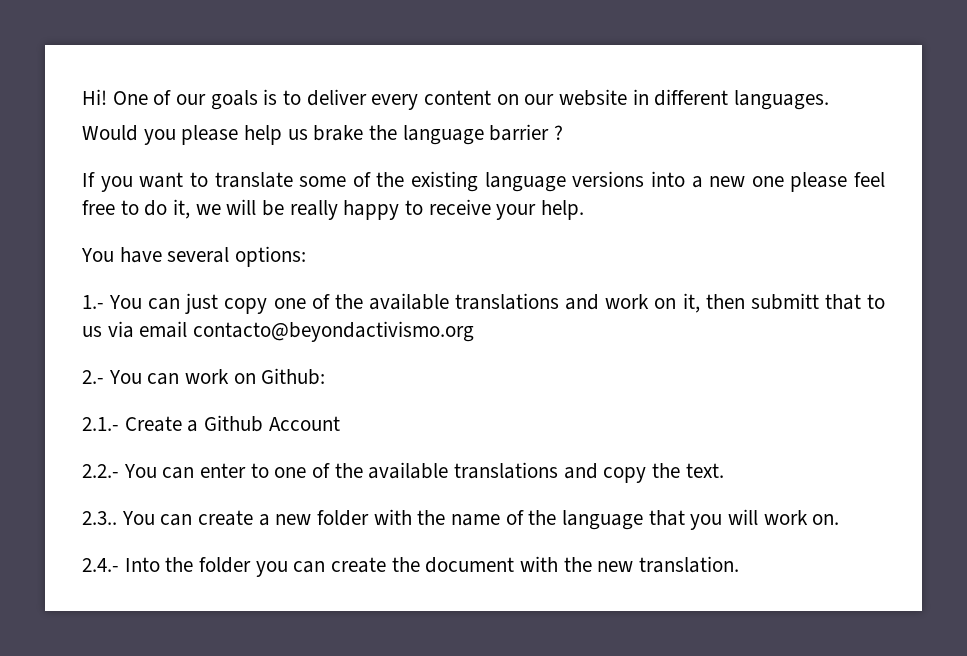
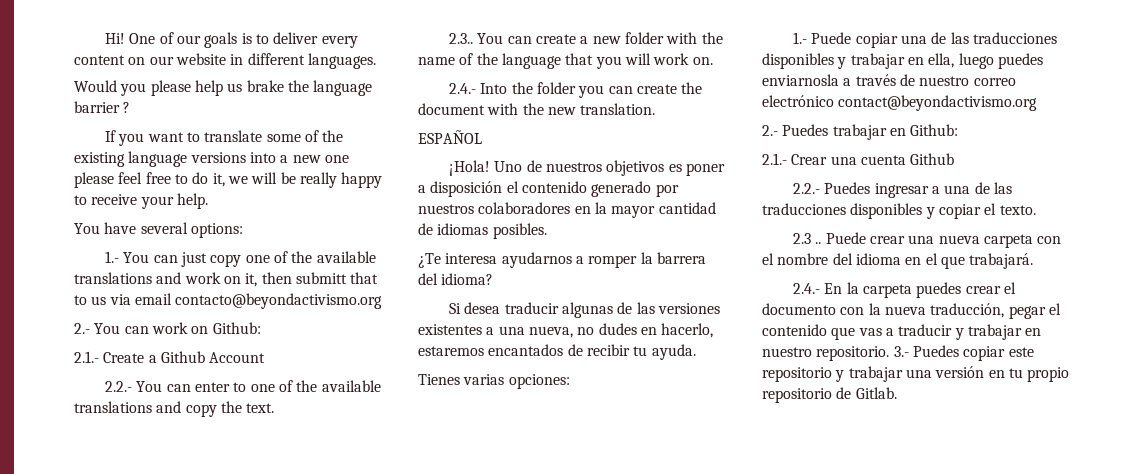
(740, 564) none -> [418,130,482,144] [448,160,725,176] [418,181,679,197] [418,202,716,218] [418,223,547,239] [418,252,706,268] [418,273,494,285] [448,302,720,318] [418,323,714,338] [418,344,696,360] [418,374,570,389] [792,32,1057,48] [762,53,1043,69] [762,74,1016,86] [762,95,1038,111] [762,124,959,140] [762,153,955,165] [792,182,1012,198] [762,203,1036,219] [792,232,1062,248] [762,253,1034,269] [792,282,1016,298] [762,303,1061,319] [762,324,1042,340] [762,345,1034,361] [762,366,1070,382] [762,387,897,403] // ESPAÑOL // ¡Hola! Uno de nuestros objetivos es poner a disposición el contenido generado por nuestros colaboradores en la mayor cantidad de idiomas posibles. // ¿Te interesa ayudarnos a romper la barrera del idioma? // Si desea traducir algunas de las versiones existentes a una nueva, no dudes en hacerlo, estaremos encantados de recibir tu ayuda. // Tienes varias opciones: // 1.- Puede copiar una de las traducciones disponibles y trabajar en ella, luego puedes enviarnosla a través de nuestro correo electrónico contact@beyondactivismo.org // 2.- Puedes trabajar en Github: // 2.1.- Crear una cuenta Github // 2.2.- Puedes ingresar a una de las traducciones disponibles y copiar el texto. // 2.3 .. Puede crear una nueva carpeta con el nombre del idioma en el que trabajará. // 2.4.- En la carpeta puedes crear el documento con la nueva traducción, pegar el contenido que vas a traducir y trabajar en nuestro repositorio. 3.- Puedes copiar este repositorio y trabajar una versión en tu propio repositorio de Gitlab.

